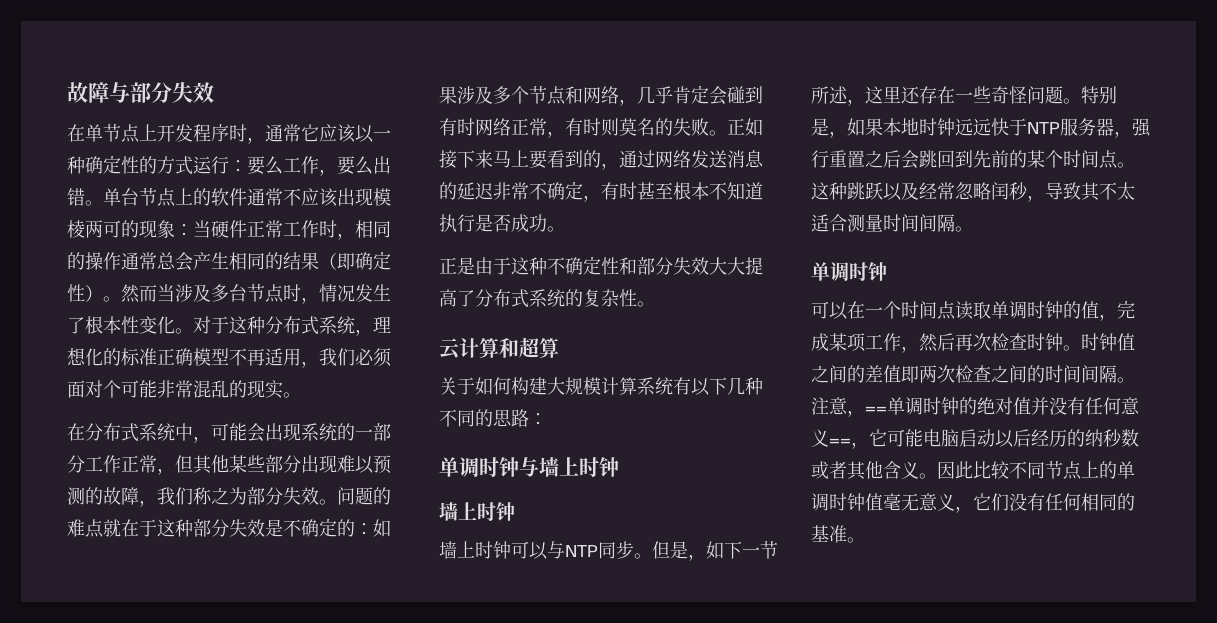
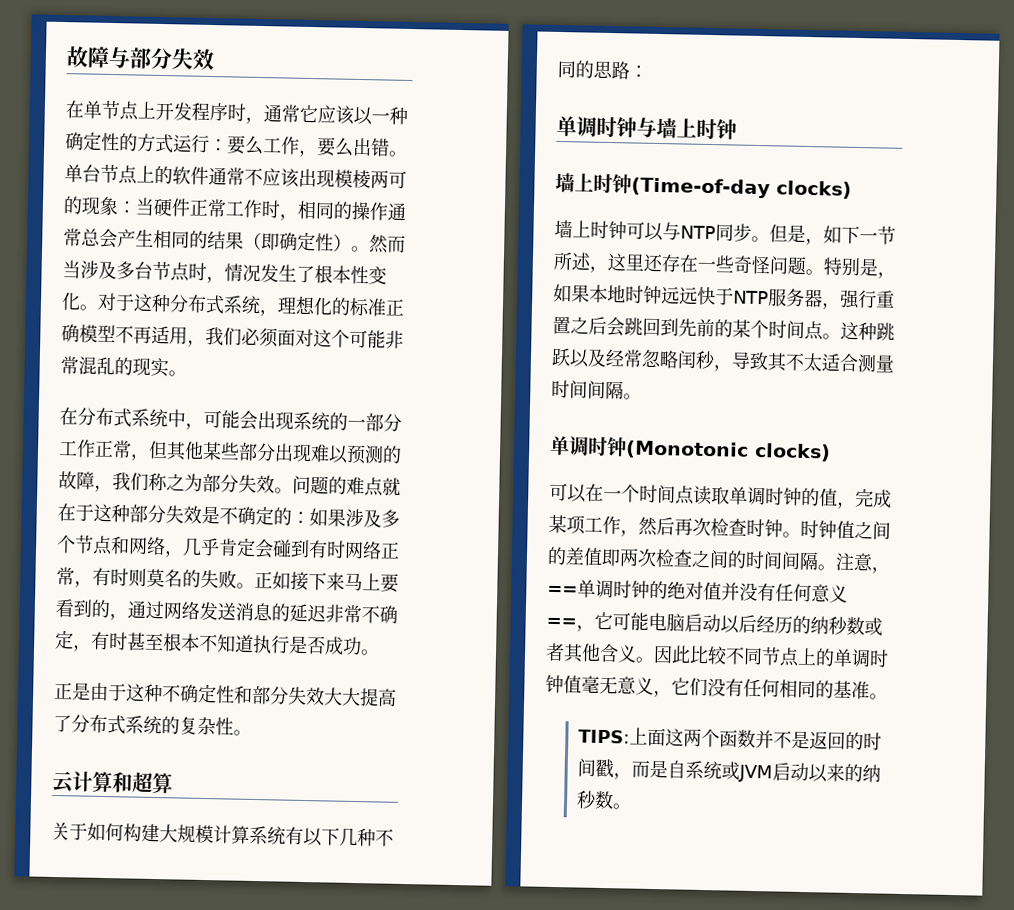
(103, 389) none -> [313,329,332,348] 这
(515, 511) none -> [631,177,852,199] (Time-of-day clocks)
(887, 271) none -> [625,440,831,462] (Monotonic clocks)
(865, 540) none -> [577,727,882,751] [576,758,881,783] [575,790,632,810] // TIPS:上面这两个函数并不是返回的时间戳，而是自系统或JVM启动以来的纳秒数。

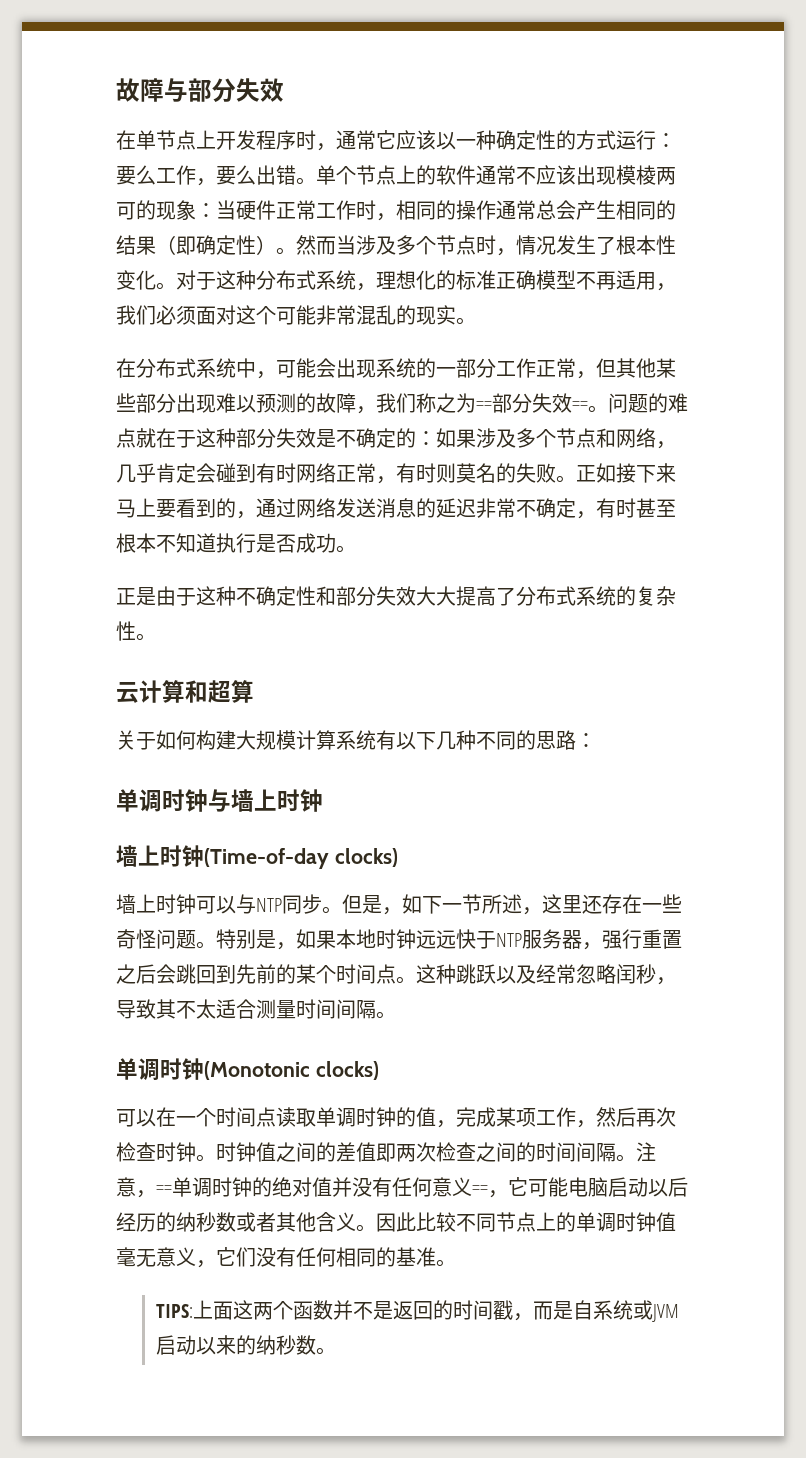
[82,164,101,183] 台 -> [336,166,356,185] 个
[134,261,153,280] 台 -> [416,236,436,255] 个
[202,473,275,494] 部分失效 -> [476,393,588,413] ==部分失效==

